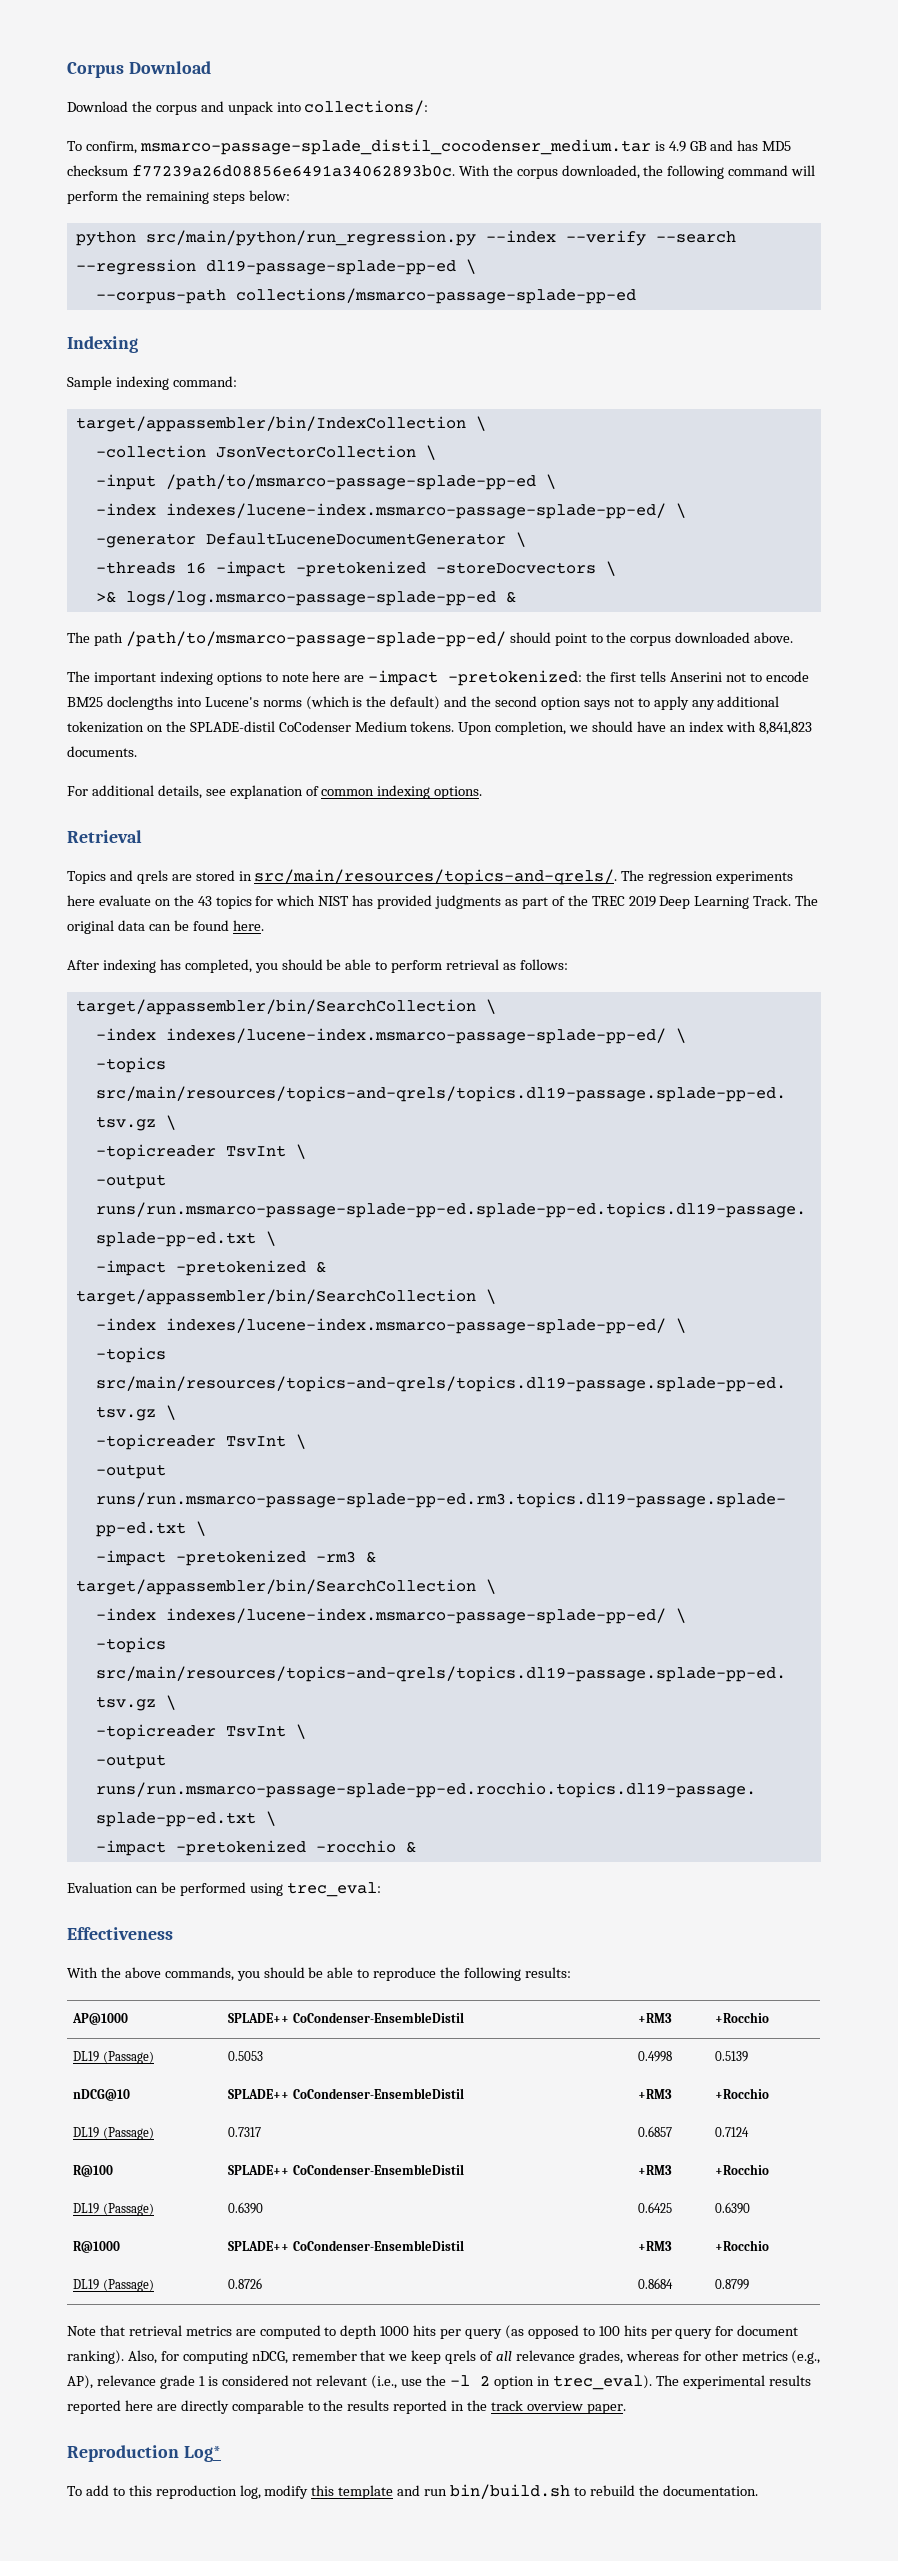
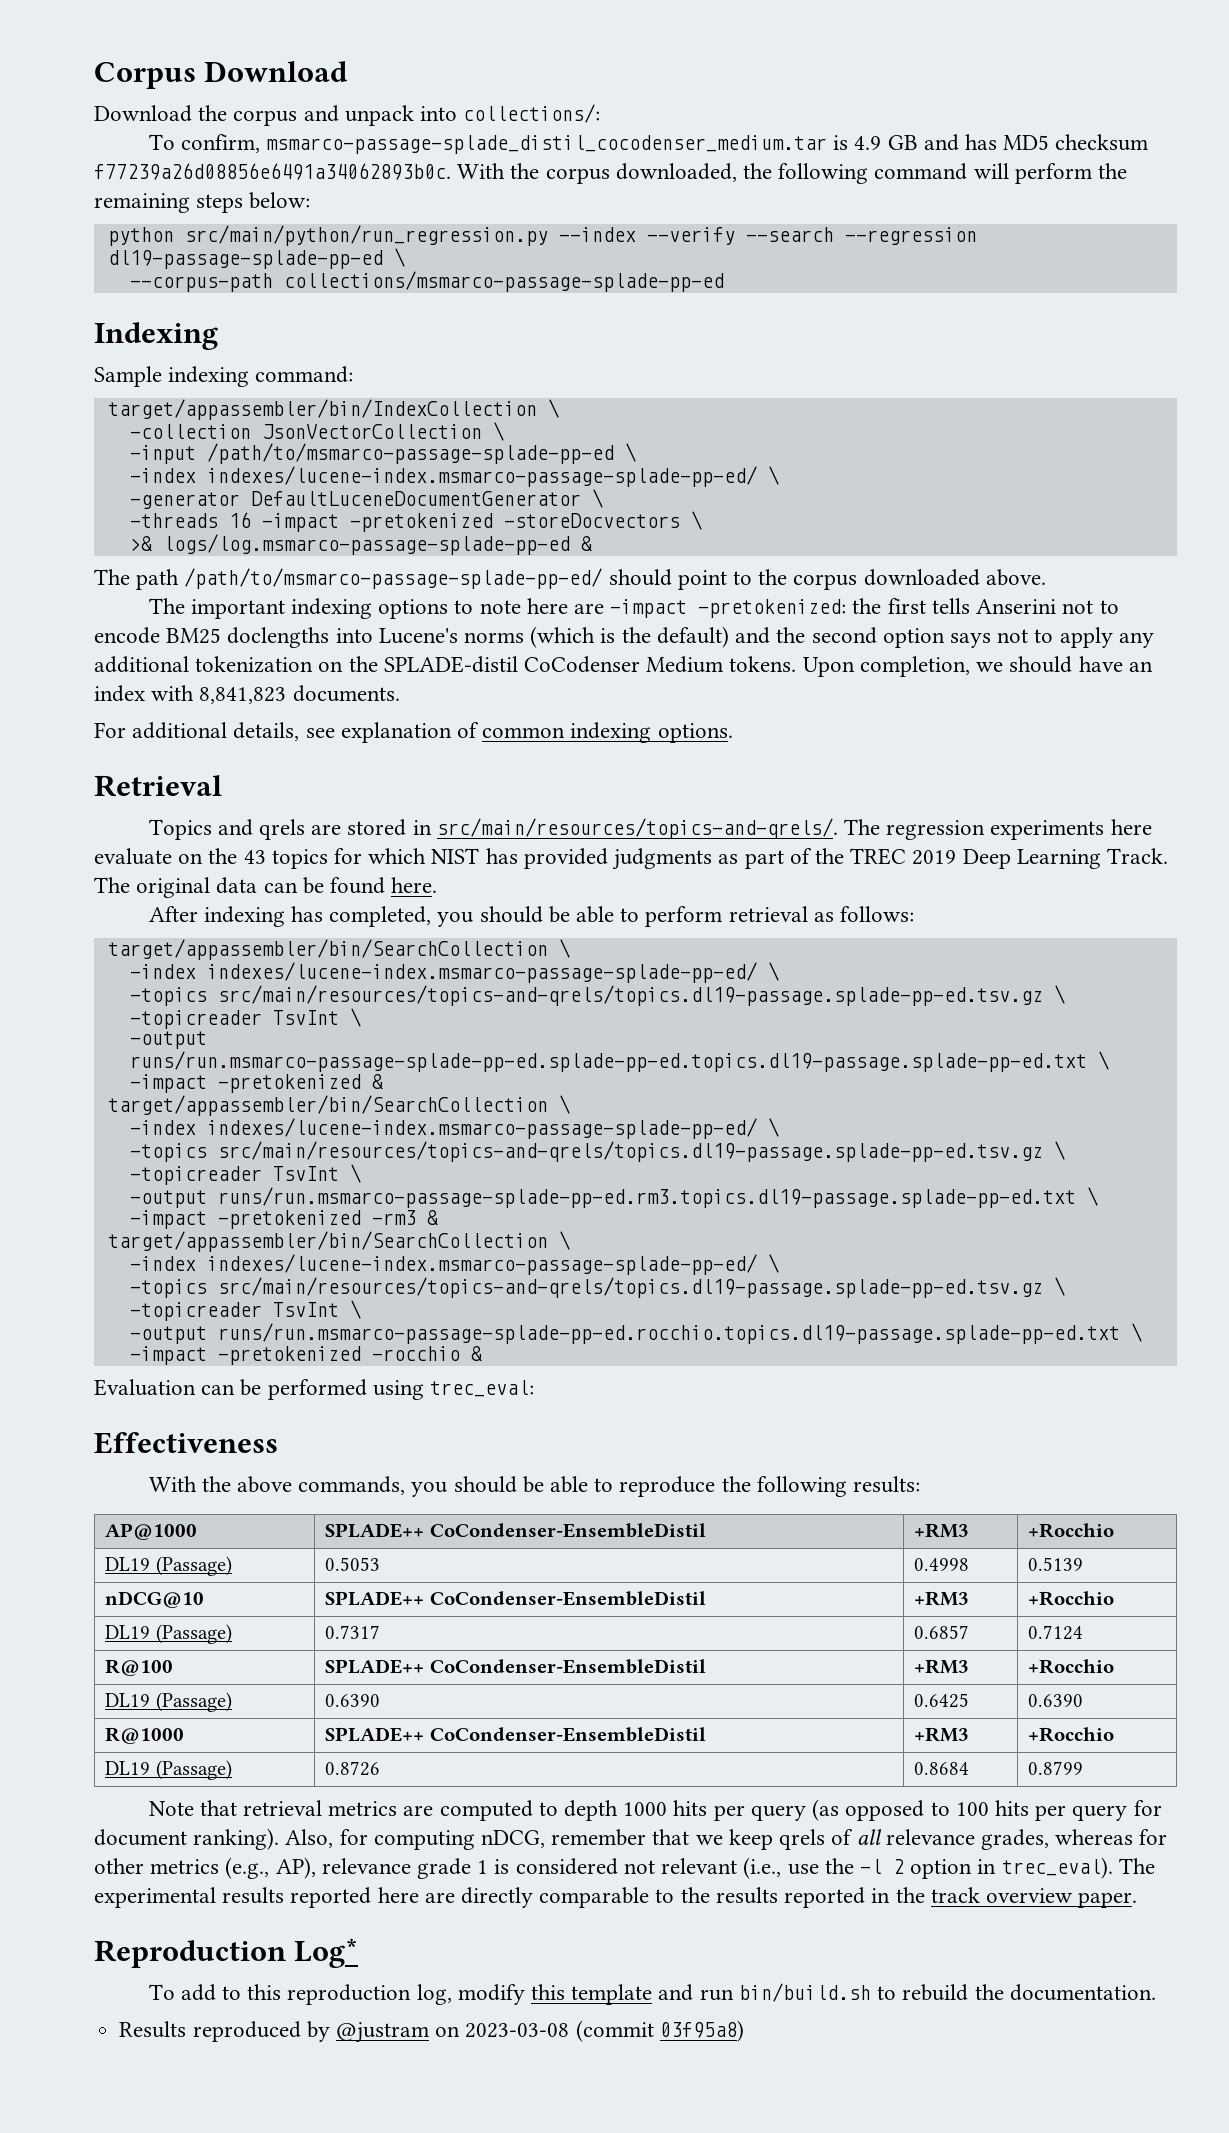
(758, 2490) none -> [119,2020,744,2043] // Results reproduced by @justram on 2023-03-08 (commit 03f95a8)

